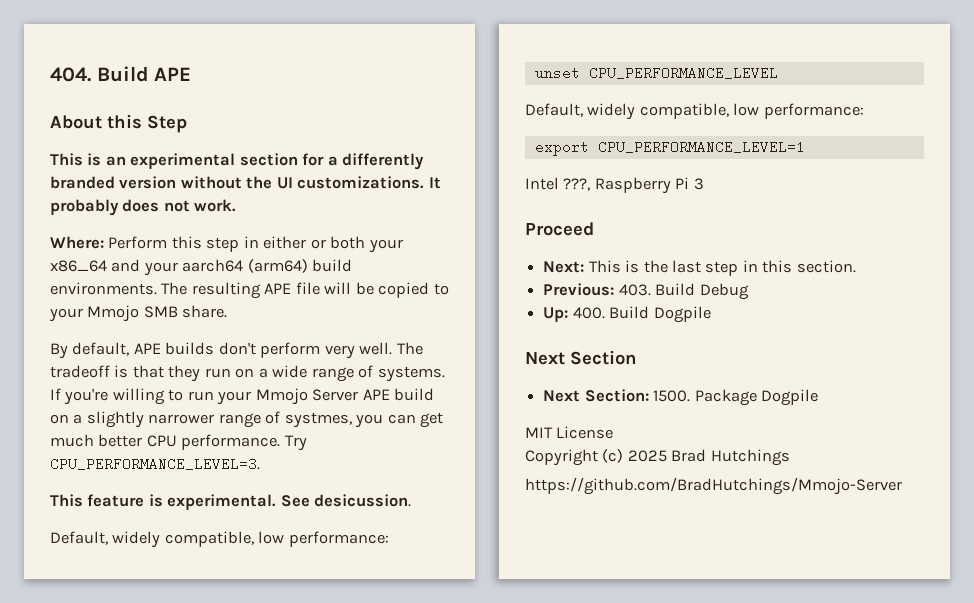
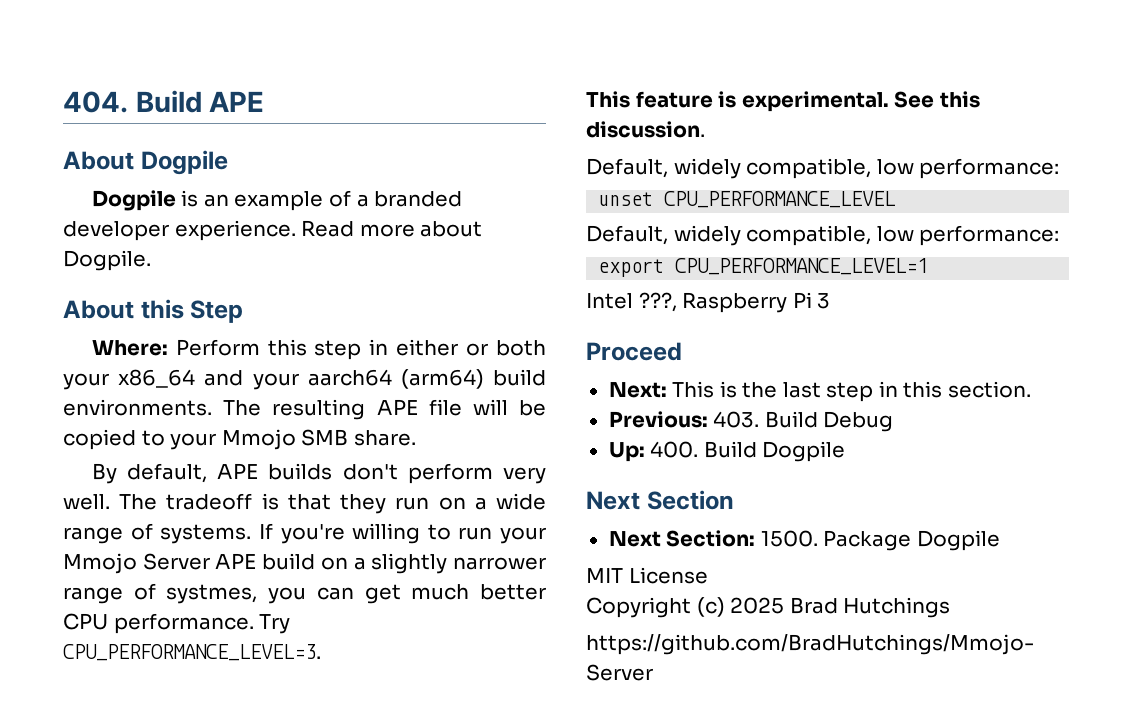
[107,114,187,133] [50,153,425,170] [50,176,441,189] [50,199,237,216] this Step // This is an experimental section for a differently branded version without the UI customizations. It probably does not work. -> [140,150,228,175] [91,190,463,211] [63,220,483,241] [63,250,151,271] [63,299,244,323] Dogpile // Dogpile is an example of a branded developer experience. Read more about Dogpile. // About this Step
[314,494,412,507] desicussion. -> [939,91,980,108] [586,121,705,138] this discussion.

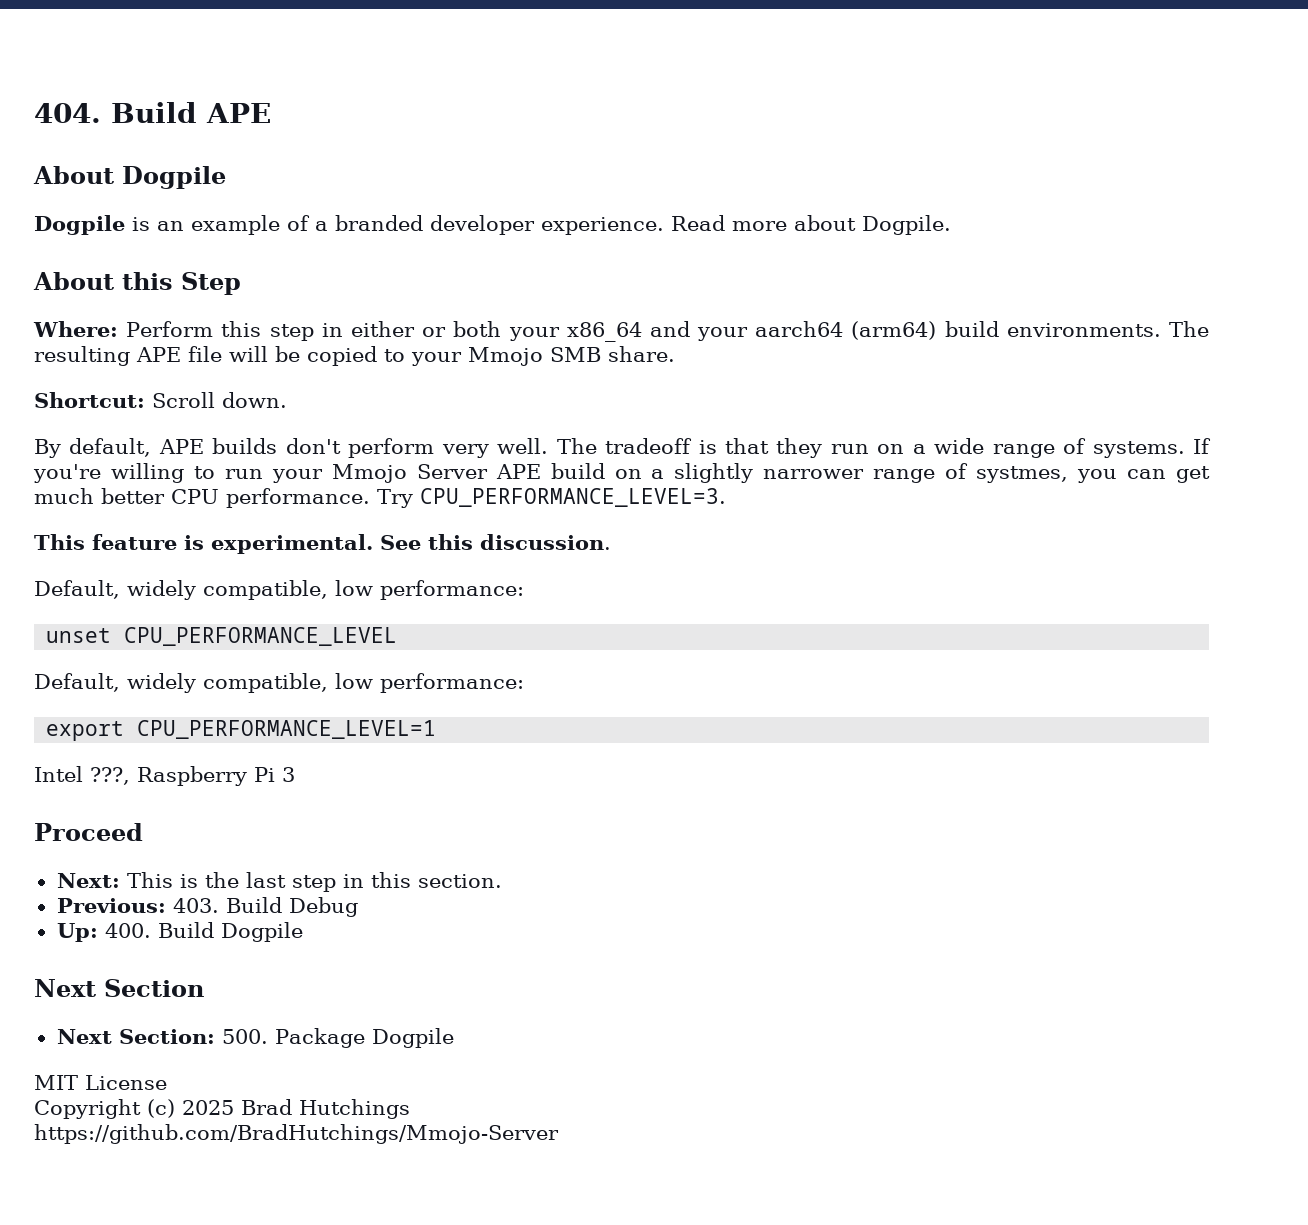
(416, 438) none -> [34,392,287,408] // Shortcut: Scroll down.
[760,530,818,547] 1500. -> [221,1029,268,1044] 500.

